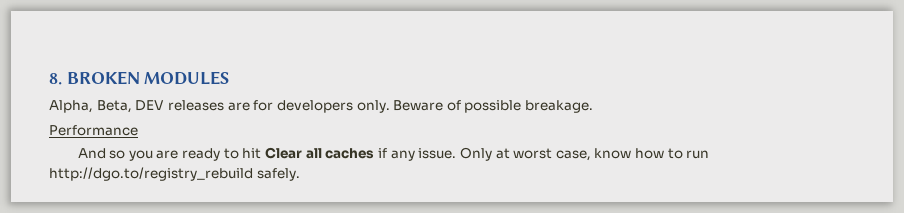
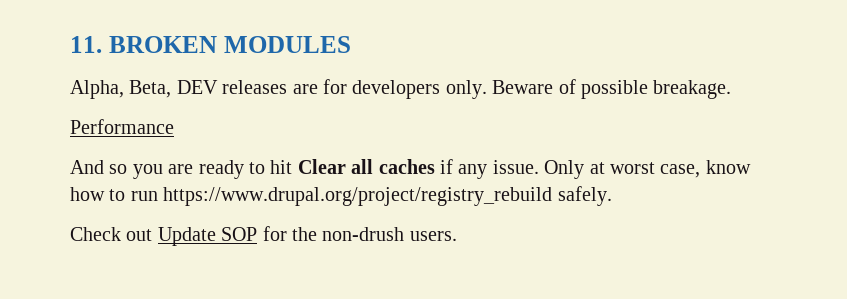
[49,73,62,85] 8. -> [70,36,102,53] 11.
[49,167,253,181] http://dgo.to/registry_rebuild -> [163,187,553,206] https://www.drupal.org/project/registry_rebuild
(300, 174) none -> [70,226,457,246] // Check out Update SOP for the non-drush users.

